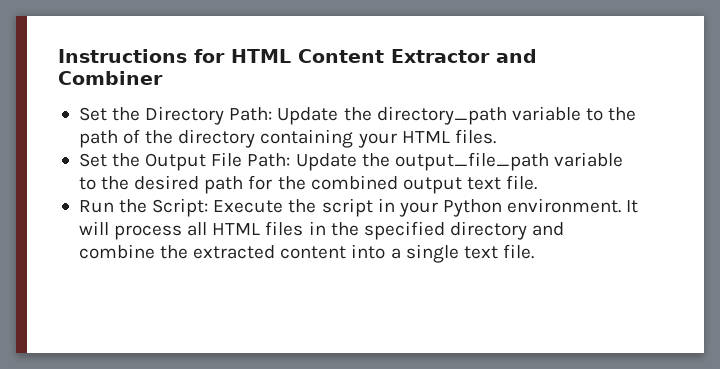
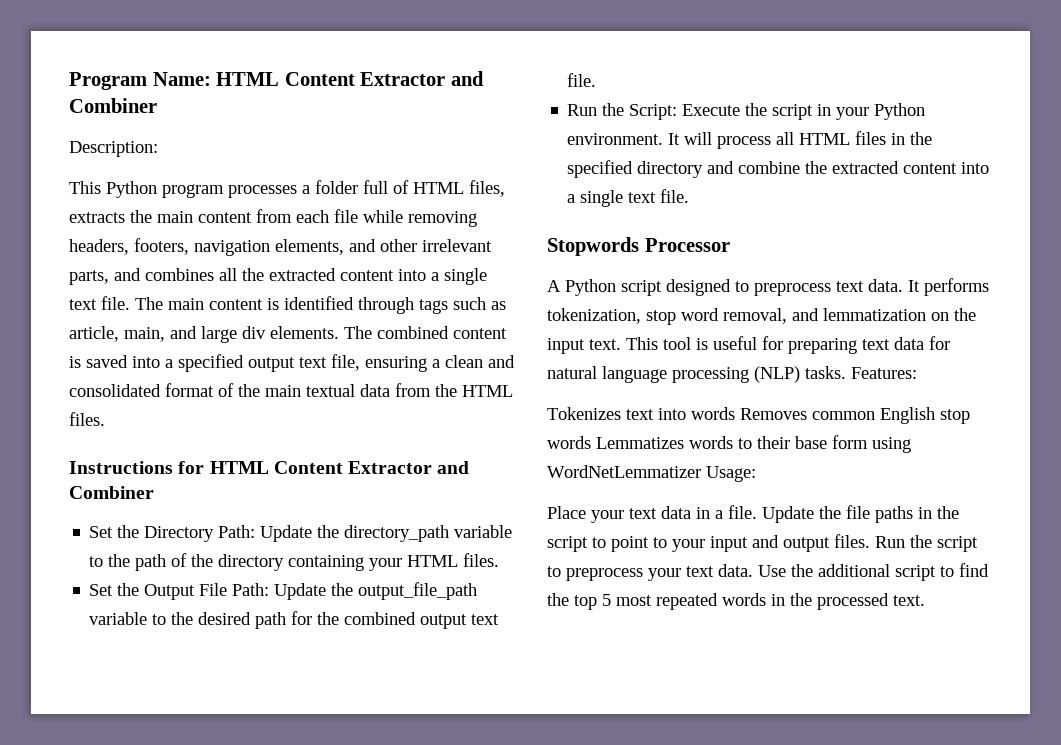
(58, 56) none -> [69,71,484,90] [69,98,157,113] [69,141,158,157] [69,180,505,198] [69,209,477,227] [69,238,492,256] [69,268,487,285] [69,296,506,314] [69,326,507,343] [69,354,515,372] [69,383,513,397] [69,412,105,426] Program Name: HTML Content Extractor and Combiner // Description: // This Python program processes a folder full of HTML files, extracts the main content from each file while removing headers, footers, navigation elements, and other irrelevant parts, and combines all the extracted content into a single text file. The main content is identified through tags such as article, main, and large div elements. The combined content is saved into a specified output text file, ensuring a clean and consolidated format of the main textual data from the HTML files. //
(534, 251) none -> [547,237,730,256] [547,278,989,296] [547,308,976,325] [547,336,950,354] [547,366,917,383] [547,407,970,424] [547,435,911,453] [547,465,756,482] [547,505,959,523] [547,534,978,552] [547,563,989,581] [547,593,925,610] // Stopwords Processor // A Python script designed to preprocess text data. It performs tokenization, stop word removal, and lemmatization on the input text. This tool is useful for preparing text data for natural language processing (NLP) tasks. Features: // Tokenizes text into words Removes common English stop words Lemmatizes words to their base form using WordNetLemmatizer Usage: // Place your text data in a file. Update the file paths in the script to point to your input and output files. Run the script to preprocess your text data. Use the additional script to find the top 5 most repeated words in the processed text.

